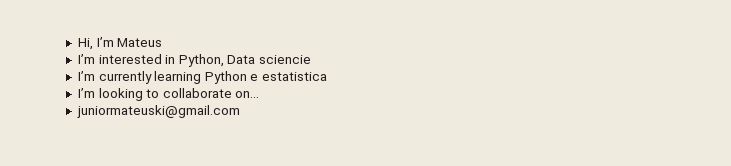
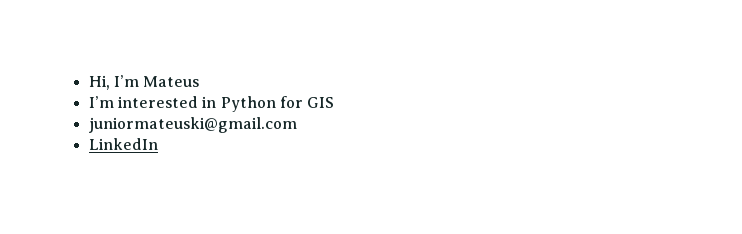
[178,54,312,67] [77,71,328,84] [77,88,260,101] Python, Data sciencie // I’m currently learning Python e estatistica // I’m looking to collaborate on... -> [220,96,335,112] Python for GIS
(240, 111) none -> [88,138,158,150] // LinkedIn

